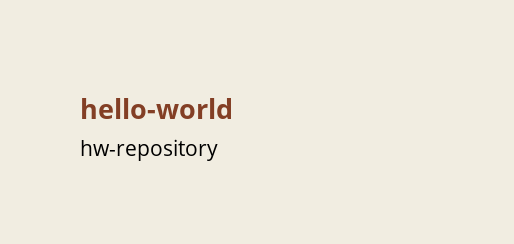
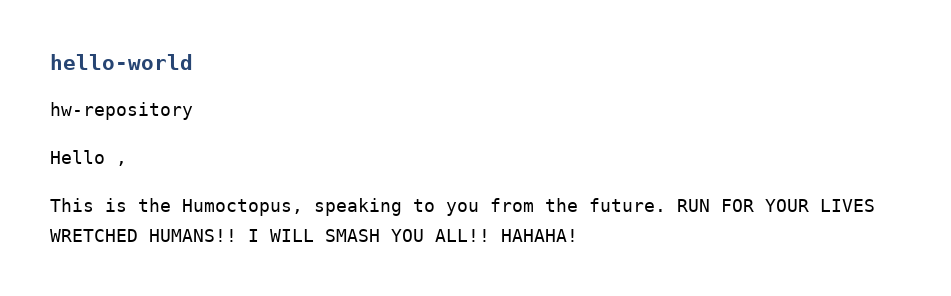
(218, 150) none -> [50,150,127,166] [50,198,875,216] [50,229,578,242] // Hello , // This is the Humoctopus, speaking to you from the future. RUN FOR YOUR LIVES WRETCHED HUMANS!! I WILL SMASH YOU ALL!! HAHAHA!

